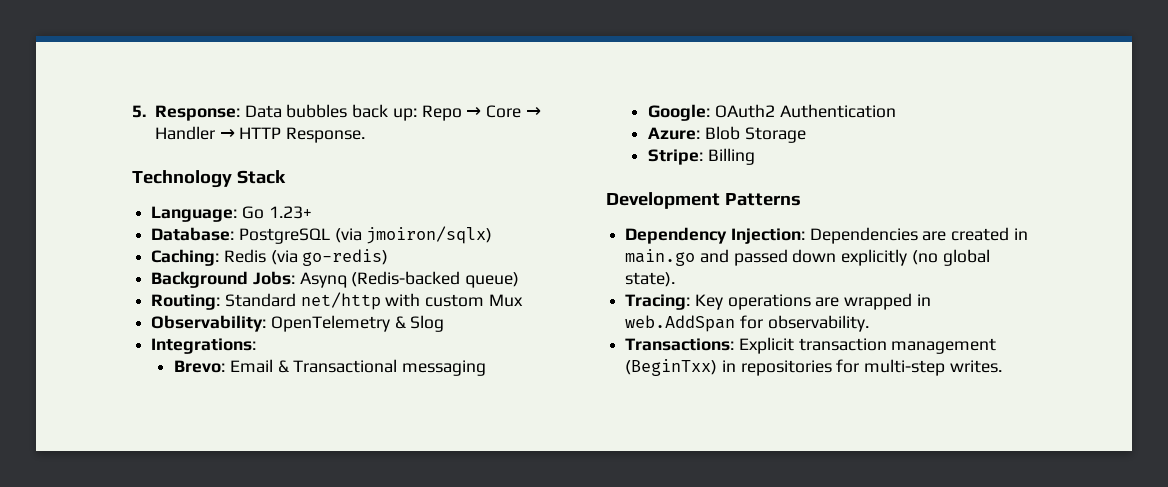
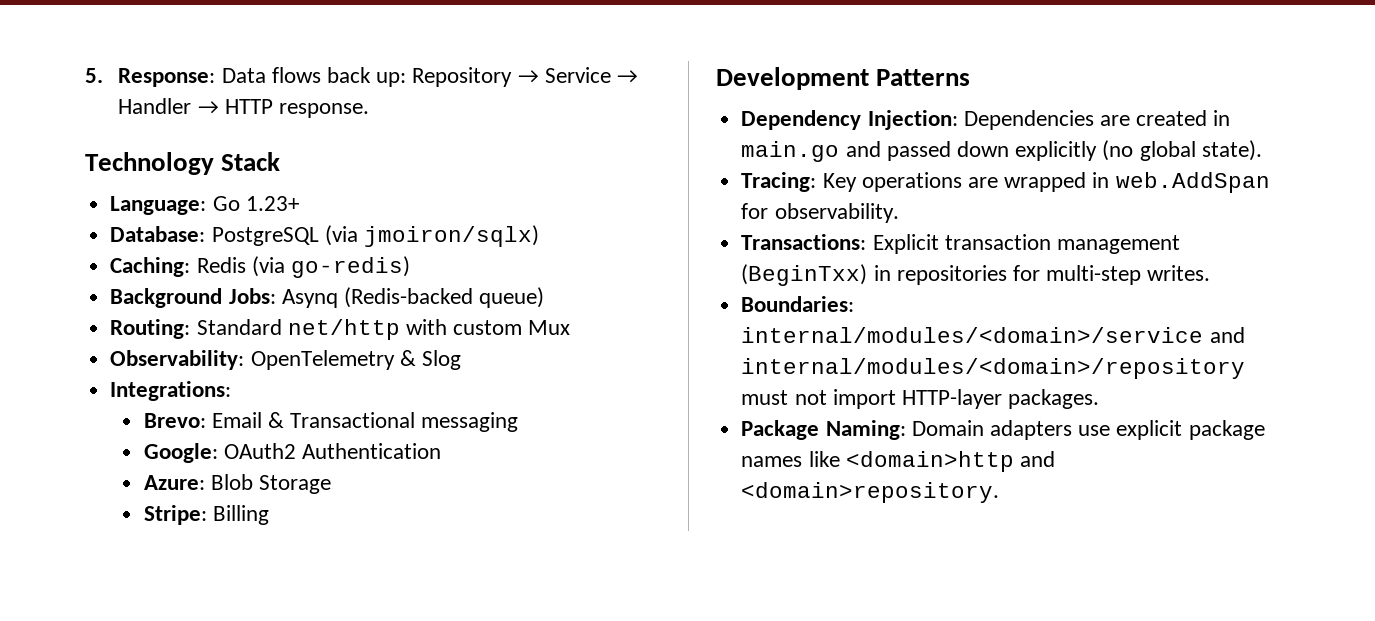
[286,104,348,118] bubbles -> [271,67,321,83] flows
[421,105,521,121] Repo → Core -> [412,67,611,87] Repository → Service
[286,127,366,143] Response. -> [278,103,369,118] response.
(1002, 366) none -> [741,296,855,312] [741,327,1245,343] [741,358,1246,379] [741,389,1100,409] [741,420,1265,440] [741,451,1055,472] [741,482,1000,503] // Boundaries: internal/modules/<domain>/service and internal/modules/<domain>/repository must not import HTTP-layer packages. // Package Naming: Domain adapters use explicit package names like <domain>http and <domain>repository.

